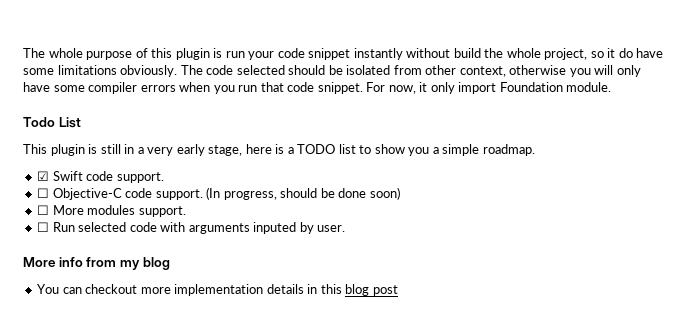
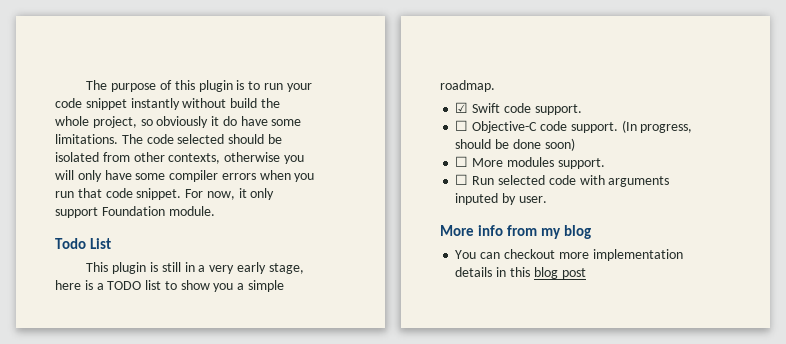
[23,48,83,58] The whole -> [86,80,108,90] The
(223, 53) none -> [248,81,261,90] to
(604, 54) none -> [156,116,209,128] obviously
[57,65,178,77] limitations obviously. -> [55,134,118,144] limitations.
[459,66,506,77] context, -> [168,153,221,164] contexts,
[458,82,497,94] import -> [55,207,98,218] support

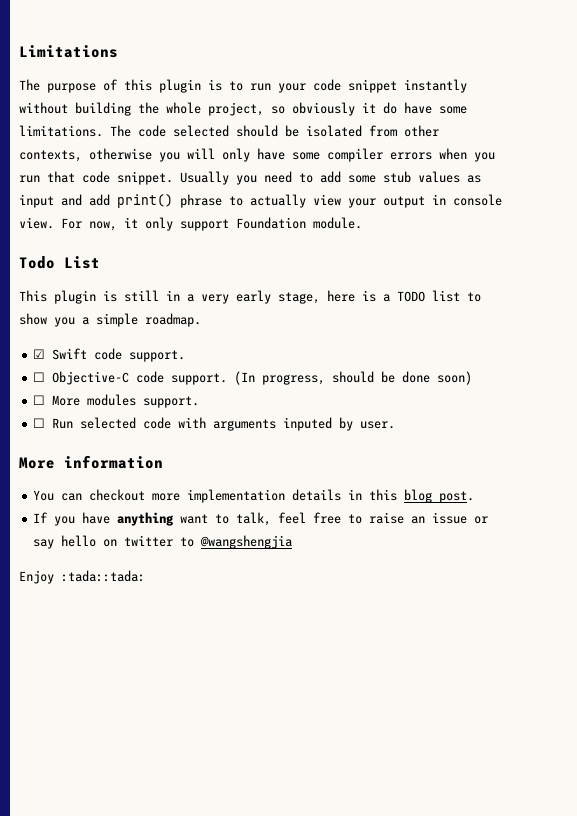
(86, 85) none -> [19,45,118,58] Limitations //
[230,98,258,108] build -> [75,102,131,116] building
(182, 194) none -> [180,171,481,185] [19,194,502,208] [19,217,54,229] Usually you need to add some stub values as input and add print() phrase to actually view your output in console view.
[478,225,592,239] info from my blog -> [64,455,163,469] information
[561,268,586,279] post -> [439,491,475,503] [33,512,489,526] [33,535,293,549] [19,570,145,584] post. // If you have anything want to talk, feel free to raise an issue or say hello on twitter to @wangshengjia // Enjoy :tada::tada:

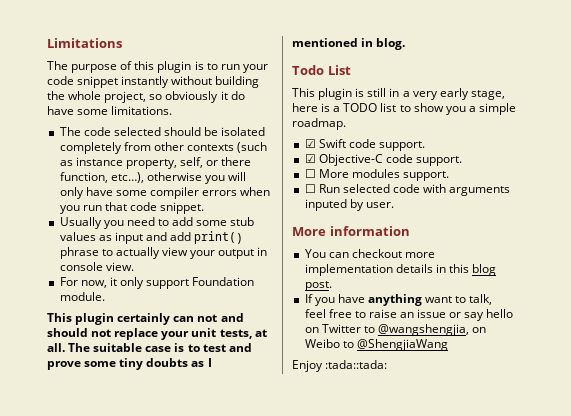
(103, 131) none -> (173, 110) //
(362, 131) none -> [59,142,122,154] completely
[19,150,82,162] contexts, -> [186,142,268,153] [59,157,252,169] [59,172,144,183] contexts (such as instance property, self, or there function, etc…),
(173, 178) none -> (205, 208) //
(54, 223) none -> (134, 266) //
(362, 223) none -> [47,313,244,325] [47,328,267,340] [47,343,252,352] [47,358,212,370] [292,38,406,50] // This plugin certainly can not and should not replace your unit tests, at all. The suitable case is to test and prove some tiny doubts as I mentioned in blog.
[33,372,46,382] ☐ -> [304,154,316,163] ☑
[234,371,473,385] (In progress, should be done soon) -> (462, 161) none
[124,535,293,549] twitter to @wangshengjia -> [321,324,487,336] [304,339,448,351] Twitter to @wangshengjia, on Weibo to @ShengjiaWang

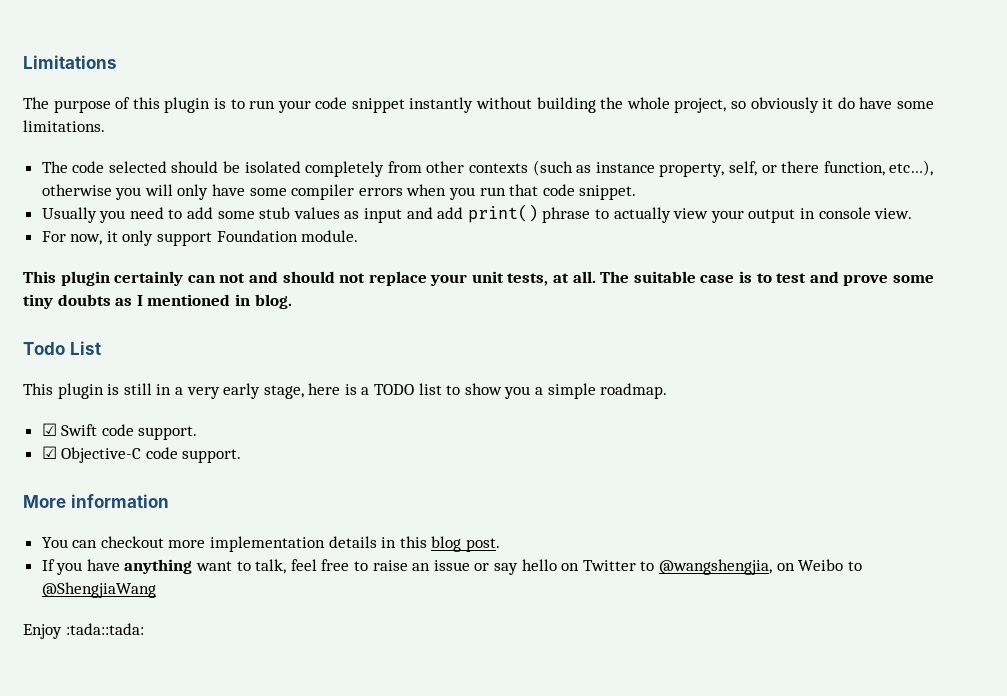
[304,169,449,181] [304,184,511,196] [304,199,394,211] // ☐ More modules support. // ☐ Run selected code with arguments inputed by user. -> (242, 456) none

